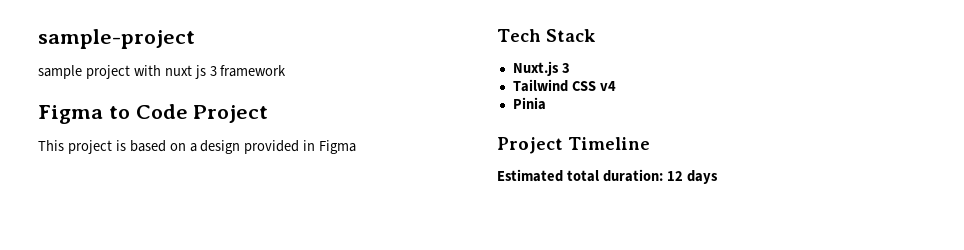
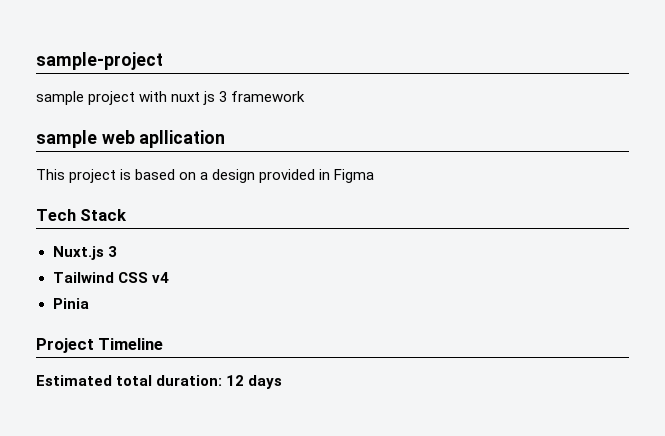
[38,104,269,124] Figma to Code Project -> [36,130,226,148] sample web apllication

